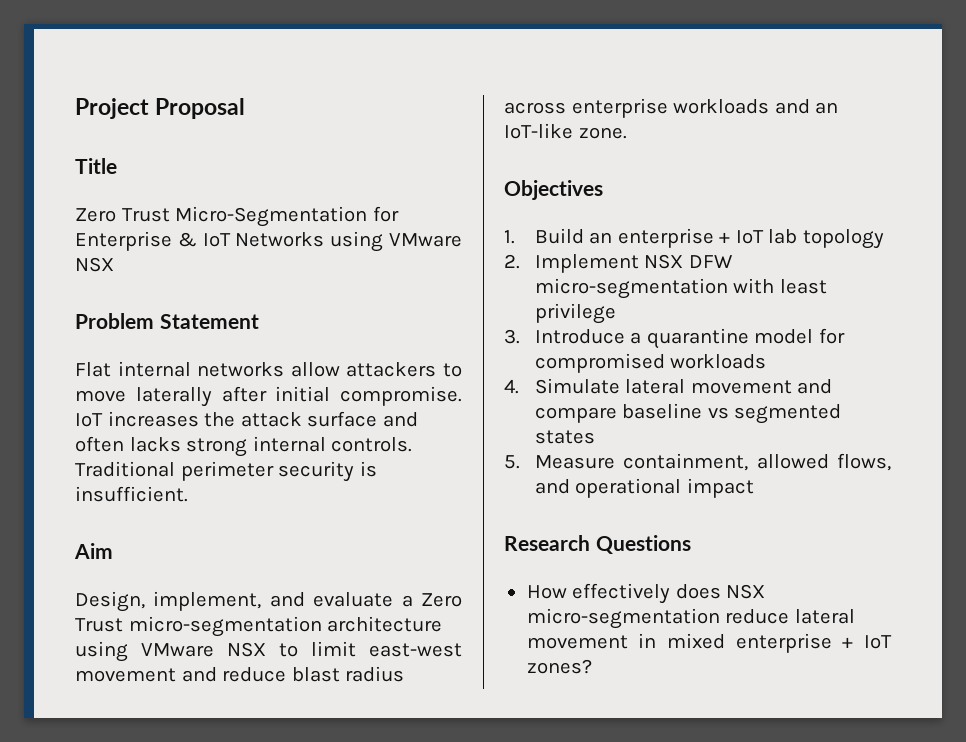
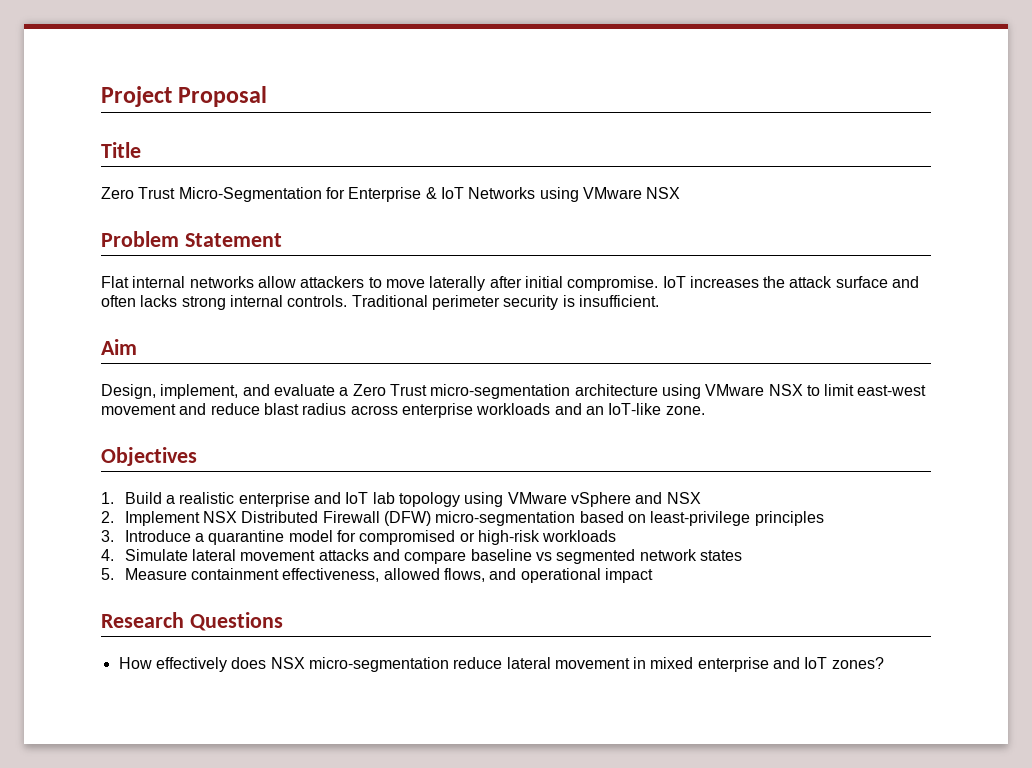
[589,228,731,248] an enterprise + -> [165,492,341,507] a realistic enterprise and
[504,254,733,273] [534,278,827,299] [534,303,616,324] // 2. Implement NSX DFW micro-segmentation with least privilege -> [464,492,701,507] [101,511,824,526] using VMware vSphere and NSX // 2. Implement NSX Distributed Firewall (DFW) micro-segmentation based on least-privilege principles
(665, 363) none -> [459,530,540,545] or high-risk
(792, 387) none -> [318,549,369,561] attacks
(842, 414) none -> [639,549,697,561] network
[623,453,749,471] containment, -> [190,568,380,582] containment effectiveness,
[842,637,854,648] + -> [773,657,801,669] and

